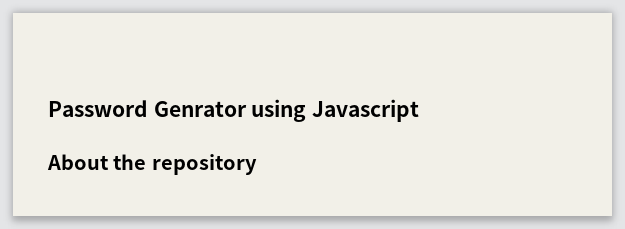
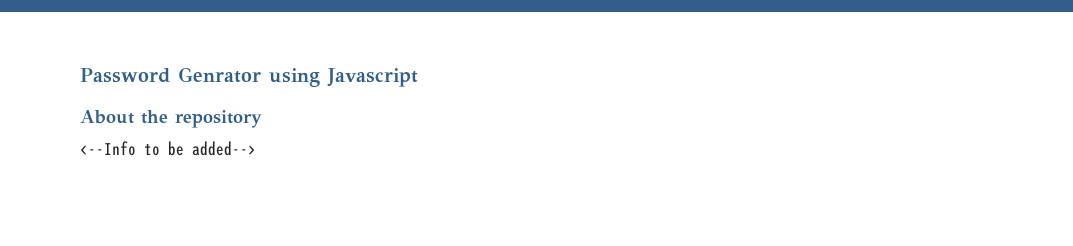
(257, 164) none -> [80,141,256,156] // <--Info to be added-->

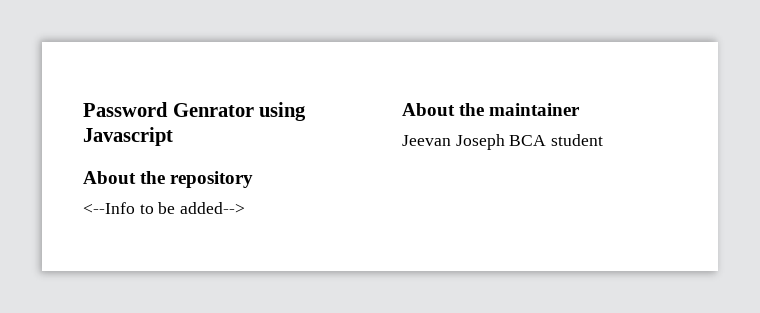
(256, 148) none -> [402,103,581,116] [402,134,604,150] // About the maintainer // Jeevan Joseph BCA student

